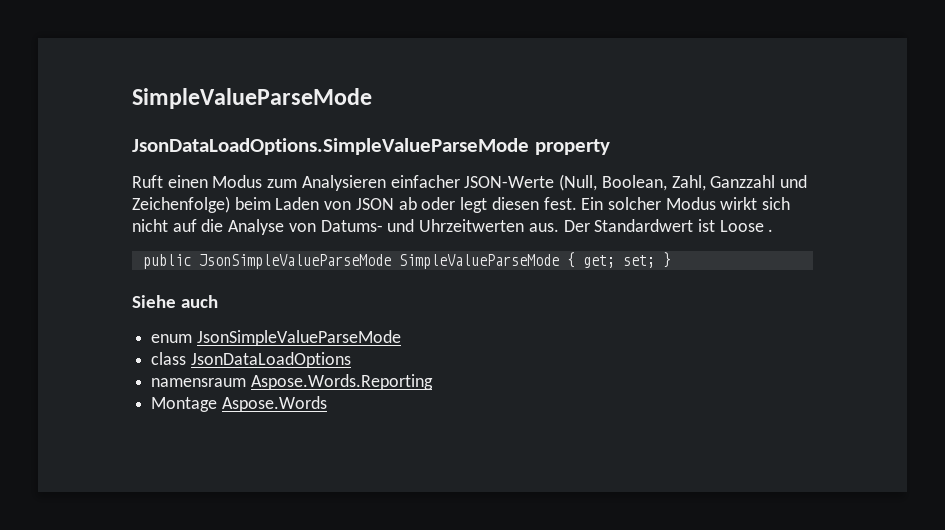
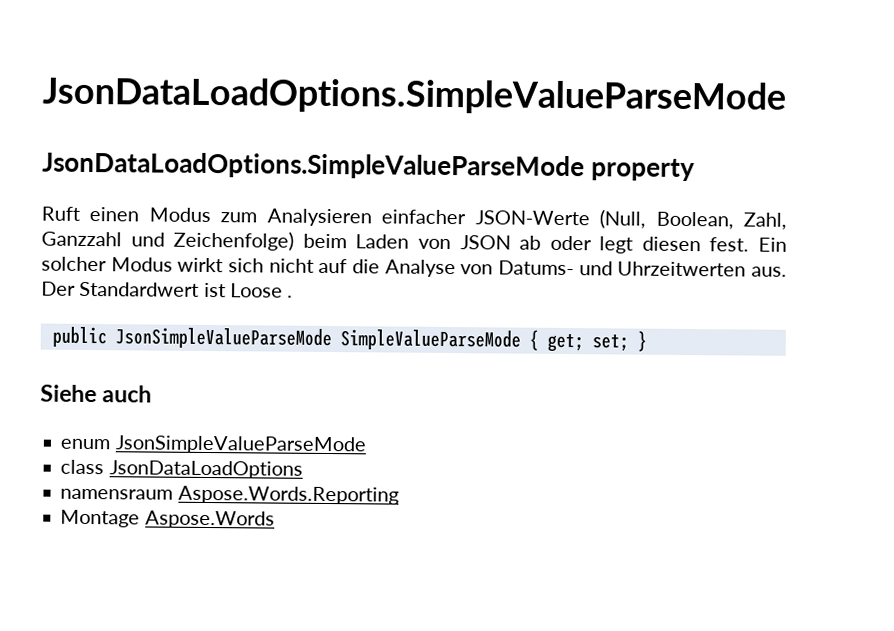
[132,88,372,109] SimpleValueParseMode -> [42,76,786,116] JsonDataLoadOptions.SimpleValueParseMode

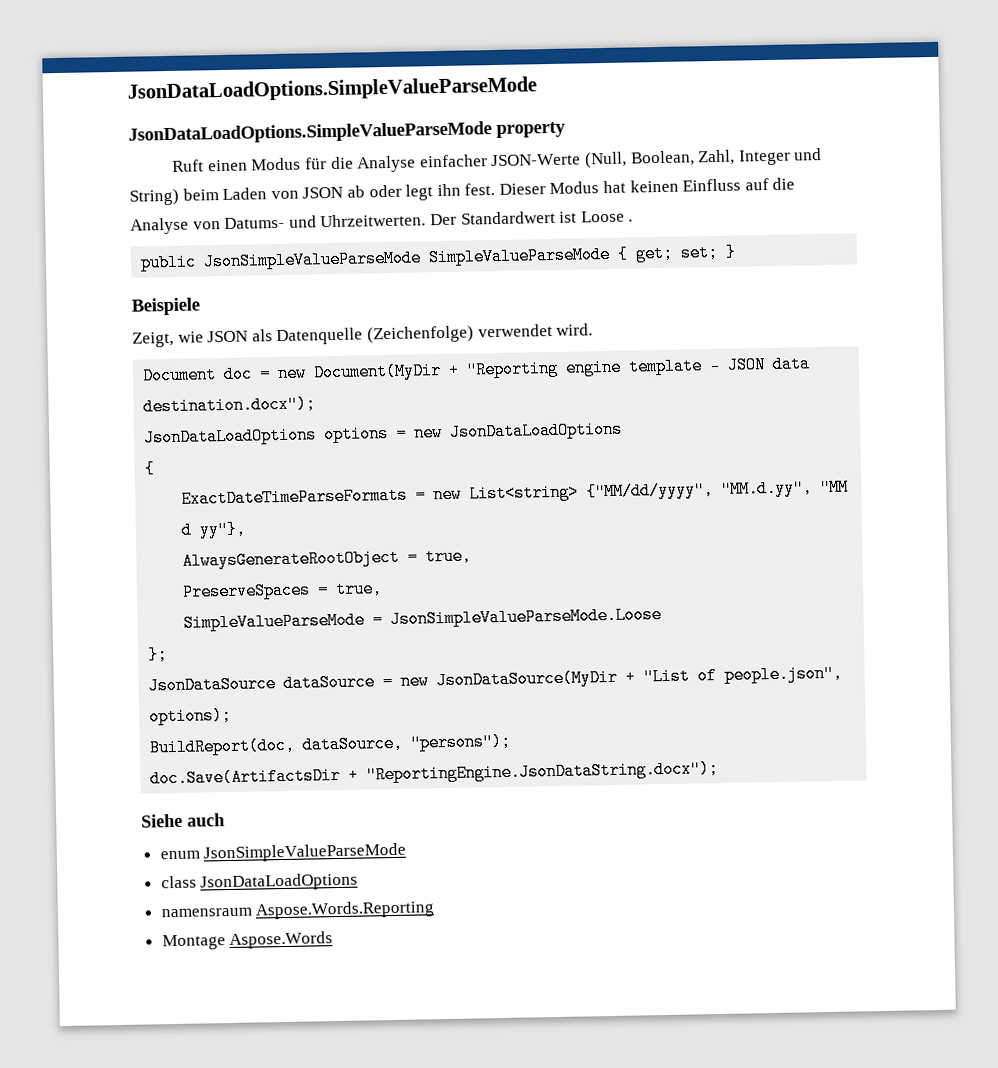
[220,208,372,227] zum Analysieren -> [305,155,417,173] für die Analyse
[41,230,295,251] Ganzzahl und Zeichenfolge) -> [738,148,823,166] [129,188,179,206] Integer und String)
[641,236,787,252] [41,256,314,273] diesen fest. Ein solcher Modus wirkt sich nicht -> [436,178,742,197] ihn fest. Dieser Modus hat keinen Einfluss
[617,261,788,277] Uhrzeitwerten aus. -> [320,213,427,228] Uhrzeitwerten.
(647, 341) none -> [131,297,200,316] [132,323,594,348] [142,355,812,385] [143,395,317,416] [144,420,624,447] [144,460,156,478] [181,478,850,508] [181,520,248,539] [182,547,473,570] [182,580,384,601] [183,606,663,632] [148,646,169,664] [148,664,844,695] [149,706,233,726] [149,732,512,757] [150,760,720,788] // Beispiele // Zeigt, wie JSON als Datenquelle (Zeichenfolge) verwendet wird. // Document doc = new Document(MyDir + "Reporting engine template - JSON data destination.docx"); // JsonDataLoadOptions options = new JsonDataLoadOptions // { // ExactDateTimeParseFormats = new List<string> {"MM/dd/yyyy", "MM.d.yy", "MM d yy"}, // AlwaysGenerateRootObject = true, // PreserveSpaces = true, // SimpleValueParseMode = JsonSimpleValueParseMode.Loose // }; // JsonDataSource dataSource = new JsonDataSource(MyDir + "List of people.json", options); // BuildReport(doc, dataSource, "persons"); // doc.Save(ArtifactsDir + "ReportingEngine.JsonDataString.docx");

